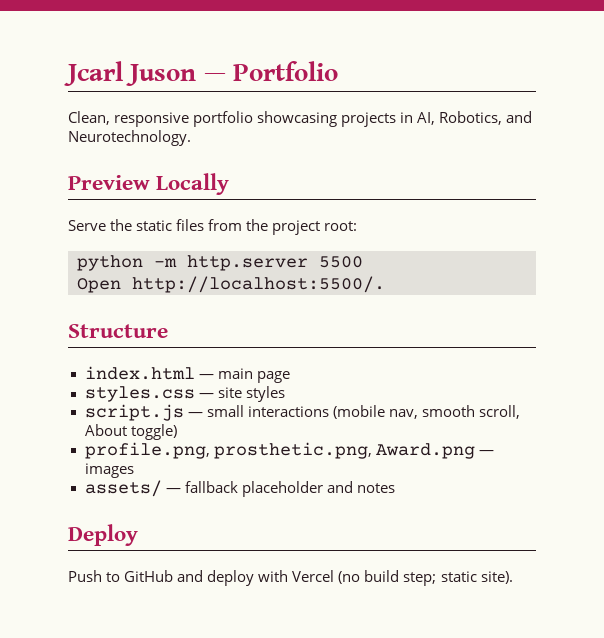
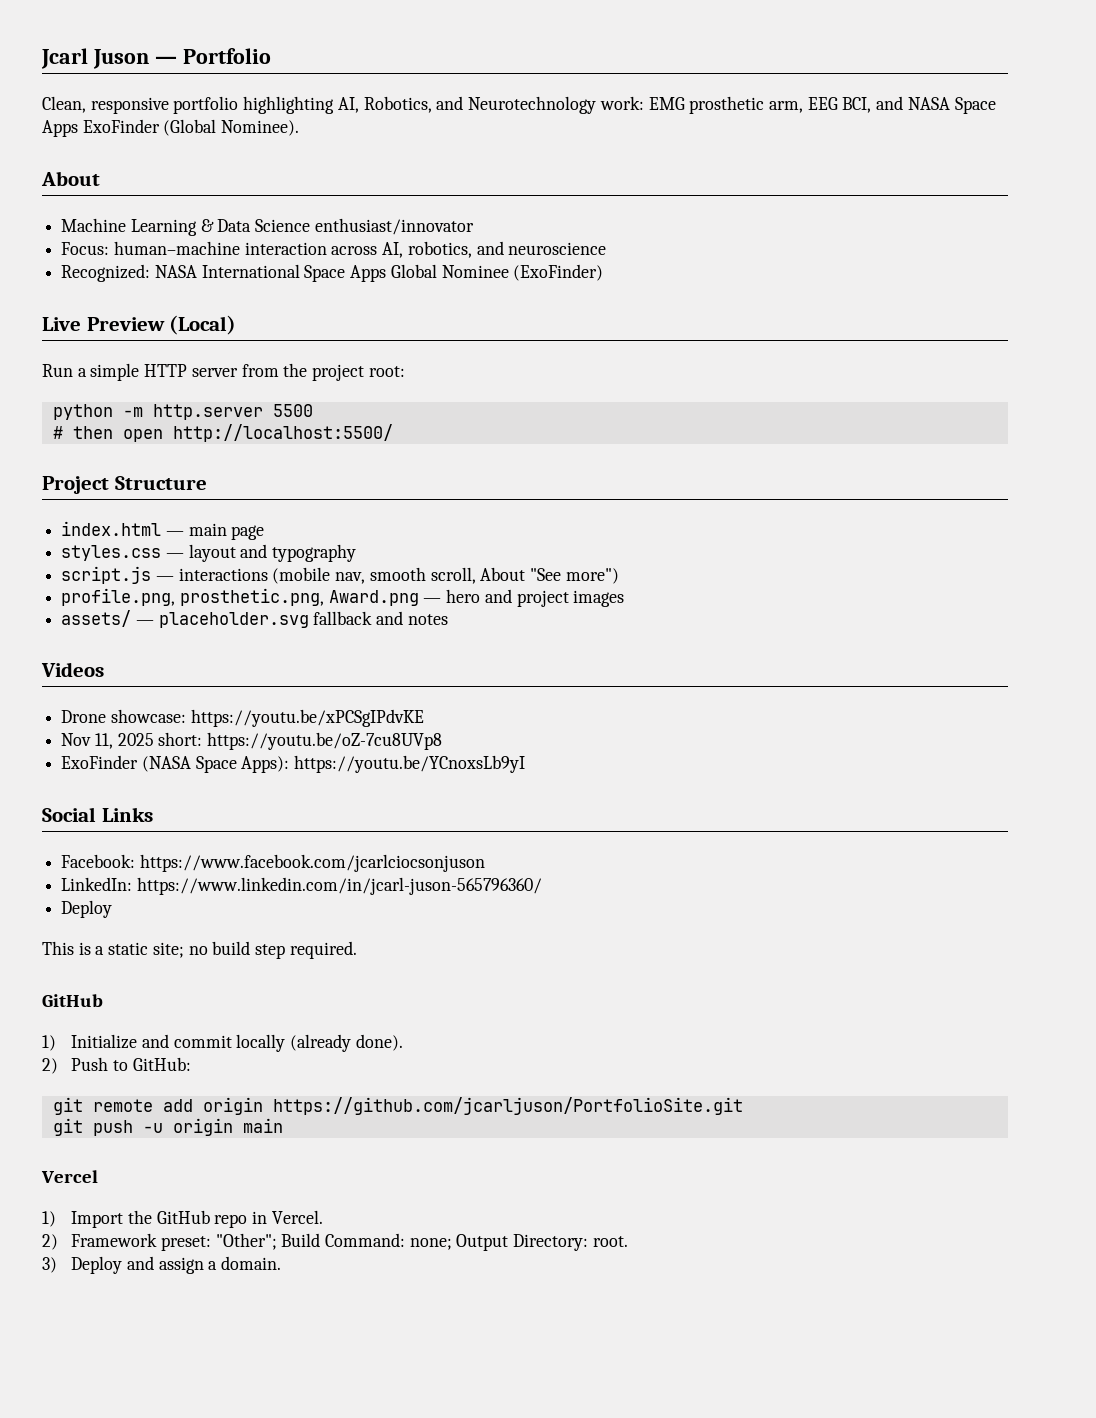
[257,111,533,127] [68,130,191,146] [68,173,230,195] [68,219,205,231] showcasing projects in AI, Robotics, and Neurotechnology. // Preview Locally // Serve the static files -> [243,96,996,114] [42,119,300,137] [41,171,100,186] [61,218,474,236] [61,241,607,258] [61,264,604,282] [42,315,237,335] [42,363,238,381] highlighting AI, Robotics, and Neurotechnology work: EMG prosthetic arm, EEG BCI, and NASA Space Apps ExoFinder (Global Nominee). // About // Machine Learning & Data Science enthusiast/innovator // Focus: human–machine interaction across AI, robotics, and neuroscience // Recognized: NASA International Space Apps Global Nominee (ExoFinder) // Live Preview (Local) // Run a simple HTTP server
[77,276,385,293] Open http://localhost:5500/. // -> [52,424,393,442] [42,476,109,494] # then open http://localhost:5500/ // Project
[217,386,285,402] site styles -> [188,544,357,562] layout and typography
[206,405,244,417] small -> (174, 578) none
[130,424,177,440] toggle) -> [530,568,619,584] "See more")
(494, 452) none -> [446,589,569,607] hero and project
[184,481,323,497] fallback placeholder -> [158,611,373,628] placeholder.svg fallback
[68,524,138,546] [68,570,513,586] Deploy // Push to GitHub and deploy with Vercel (no build step; static site). -> [41,662,104,677] [61,709,424,727] [61,732,443,750] [61,755,526,773] [42,807,153,822] [61,854,485,872] [61,877,542,895] [61,900,113,918] [42,941,357,959] [42,994,103,1007] [42,1034,403,1052] [42,1057,191,1074] [52,1097,743,1115] [52,1118,283,1136] [41,1170,98,1183] [42,1210,323,1228] [42,1233,628,1251] [42,1256,282,1274] Videos // Drone showcase: https://youtu.be/xPCSgIPdvKE // Nov 11, 2025 short: https://youtu.be/oZ-7cu8UVp8 // ExoFinder (NASA Space Apps): https://youtu.be/YCnoxsLb9yI // Social Links // Facebook: https://www.facebook.com/jcarlciocsonjuson // LinkedIn: https://www.linkedin.com/in/jcarl-juson-565796360/ // Deploy // This is a static site; no build step required. // GitHub // 1) Initialize and commit locally (already done). // 2) Push to GitHub: // git remote add origin https://github.com/jcarljuson/PortfolioSite.git // git push -u origin main // Vercel // 1) Import the GitHub repo in Vercel. // 2) Framework preset: "Other"; Build Command: none; Output Directory: root. // 3) Deploy and assign a domain.

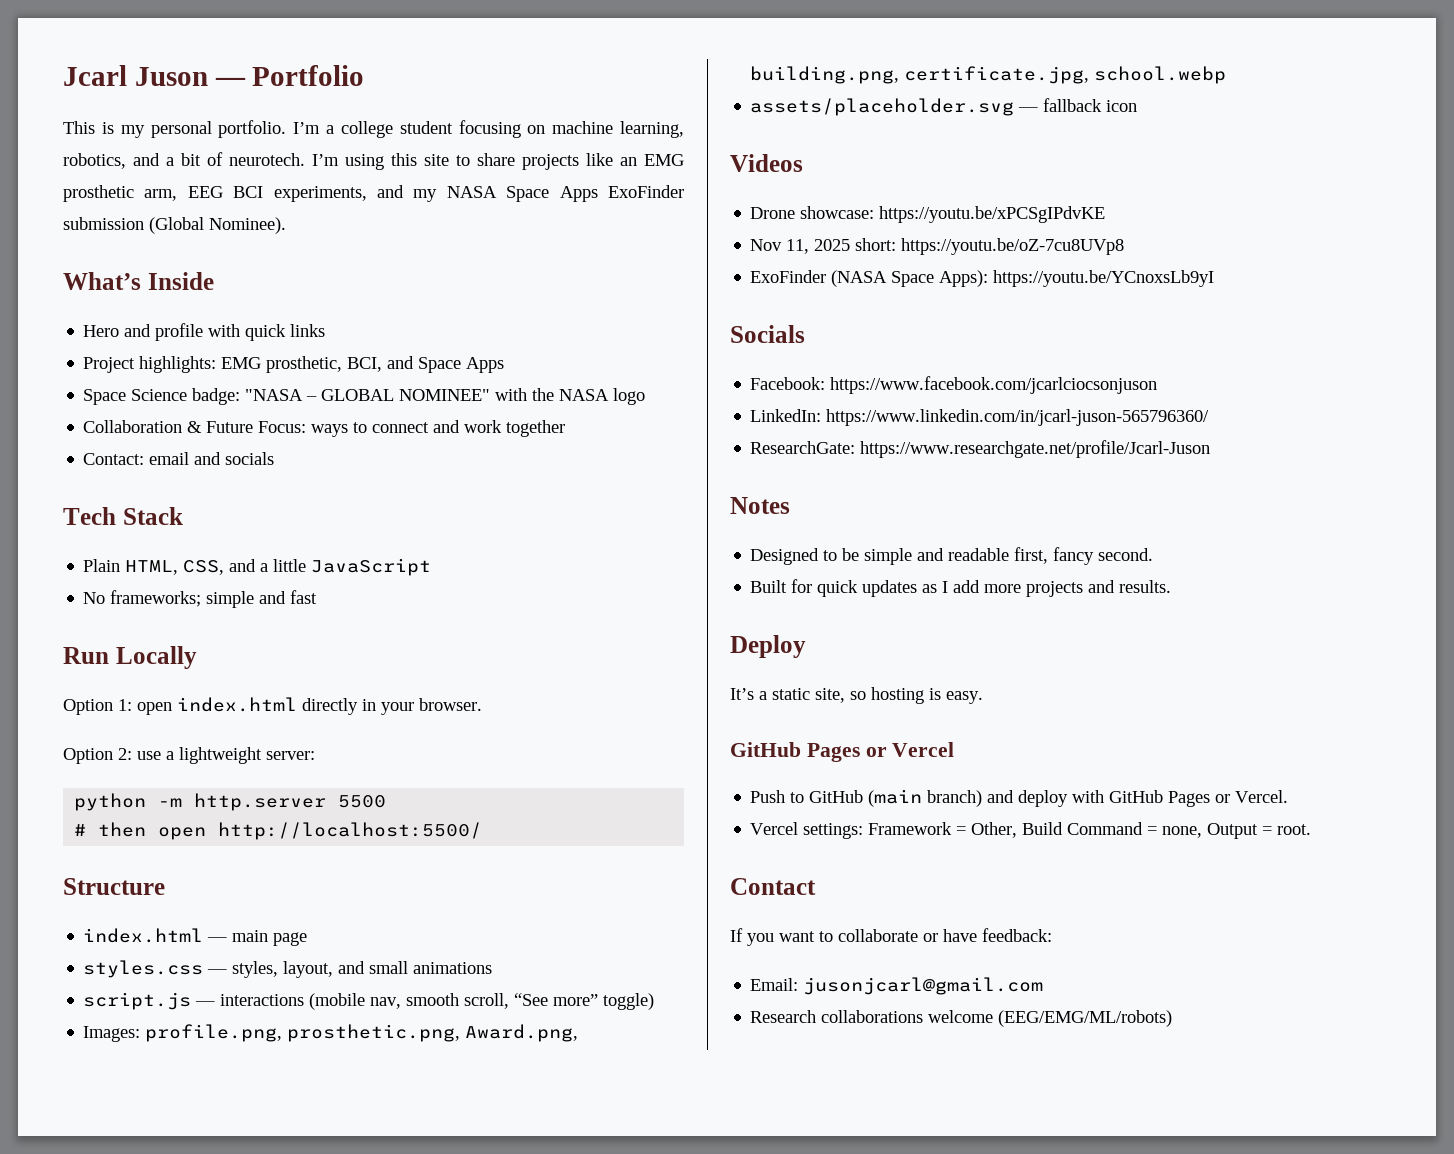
[42,96,904,114] Clean, responsive portfolio highlighting AI, Robotics, and Neurotechnology work: EMG prosthetic arm, EEG BCI, and -> [63,120,684,138] [63,152,684,170] [63,185,438,202] This is my personal portfolio. I’m a college student focusing on machine learning, robotics, and a bit of neurotech. I’m using this site to share projects like an EMG prosthetic arm, EEG BCI experiments, and my
(160, 126) none -> [63,217,144,230] submission
[41,171,100,186] [61,218,474,236] [61,241,607,258] [61,264,604,282] [42,315,237,335] [42,363,405,381] About // Machine Learning & Data Science enthusiast/innovator // Focus: human–machine interaction across AI, robotics, and neuroscience // Recognized: NASA International Space Apps Global Nominee (ExoFinder) // Live Preview (Local) // Run a simple HTTP server from the project root: -> [63,272,214,290] [83,323,326,341] [83,356,505,373] [83,388,646,405] [83,420,566,437] [83,452,275,465] [63,507,183,525] [83,558,432,576] [83,590,318,608] [63,646,197,669] [63,697,482,715] [63,747,315,764] What’s Inside // Hero and profile with quick links // Project highlights: EMG prosthetic, BCI, and Space Apps // Space Science badge: "NASA – GLOBAL NOMINEE" with the NASA logo // Collaboration & Future Focus: ways to connect and work together // Contact: email and socials // Tech Stack // Plain HTML, CSS, and a little JavaScript // No frameworks; simple and fast // Run Locally // Option 1: open index.html directly in your browser. // Option 2: use a lightweight server:
[42,476,109,494] Project -> (483, 831) none
[188,544,357,562] layout and typography -> [232,961,493,978] styles, layout, and small animations
[480,567,619,584] [61,588,625,607] [61,610,448,628] About "See more") // profile.png, prosthetic.png, Award.png — hero and project images // assets/ — placeholder.svg fallback and notes -> [514,993,655,1010] [83,1024,579,1042] [750,66,1227,84] [750,98,1138,116] “See more” toggle) // Images: profile.png, prosthetic.png, Award.png, building.png, certificate.jpg, school.webp // assets/placeholder.svg — fallback icon
[42,807,153,822] Social Links -> [730,325,805,343] Socials
[61,900,113,918] [42,941,357,959] [42,994,103,1007] [42,1034,403,1052] [42,1057,191,1074] [52,1097,743,1115] [52,1118,283,1136] [41,1170,98,1183] [42,1210,323,1228] [42,1233,628,1251] [42,1256,282,1274] Deploy // This is a static site; no build step required. // GitHub // 1) Initialize and commit locally (already done). // 2) Push to GitHub: // git remote add origin https://github.com/jcarljuson/PortfolioSite.git // git push -u origin main // Vercel // 1) Import the GitHub repo in Vercel. // 2) Framework preset: "Other"; Build Command: none; Output Directory: root. // 3) Deploy and assign a domain. -> [750,440,1211,458] [730,497,790,514] [750,547,1154,565] [750,579,1172,597] [730,635,806,658] [730,687,983,704] [730,742,955,762] [750,789,1289,807] [750,822,1312,839] [730,878,816,895] [730,928,1052,946] [750,977,1044,995] [750,1010,1173,1027] ResearchGate: https://www.researchgate.net/profile/Jcarl-Juson // Notes // Designed to be simple and readable first, fancy second. // Built for quick updates as I add more projects and results. // Deploy // It’s a static site, so hosting is easy. // GitHub Pages or Vercel // Push to GitHub (main branch) and deploy with GitHub Pages or Vercel. // Vercel settings: Framework = Other, Build Command = none, Output = root. // Contact // If you want to collaborate or have feedback: // Email: jusonjcarl@gmail.com // Research collaborations welcome (EEG/EMG/ML/robots)

